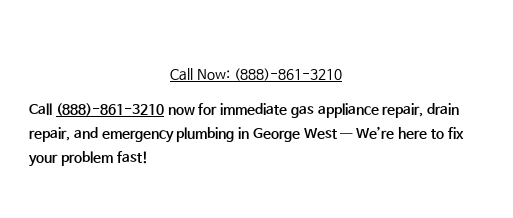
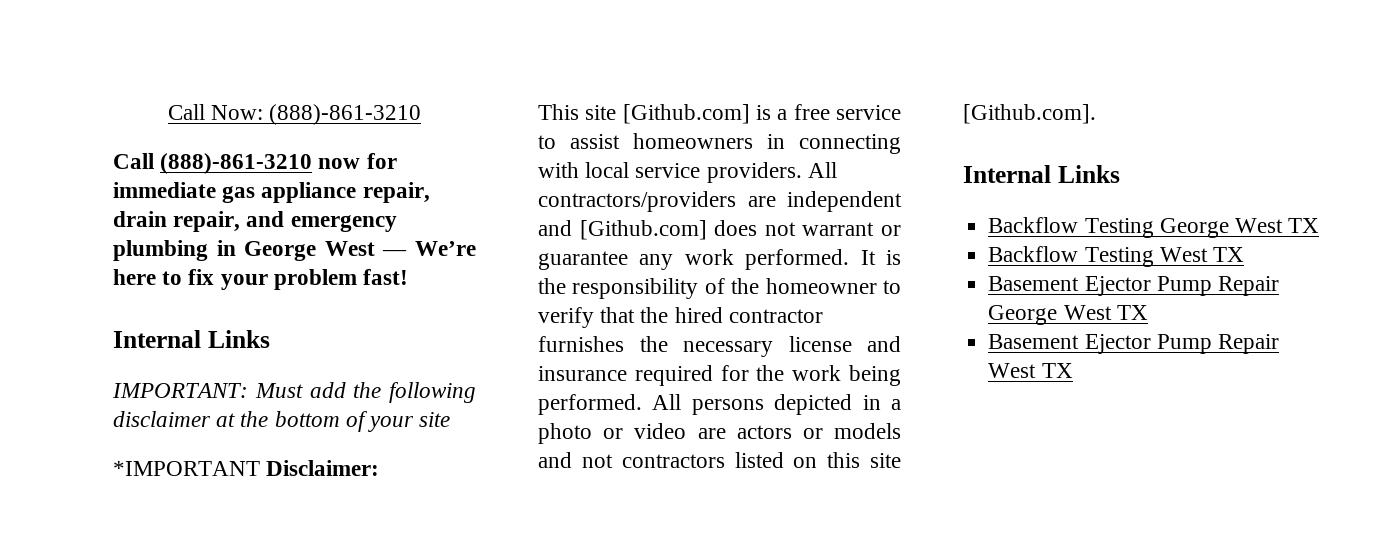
(148, 157) none -> [113,330,270,348] [112,382,476,403] [113,411,451,432] [113,460,380,476] [538,104,901,124] [538,133,901,154] [538,162,837,183] [538,191,902,212] [538,220,901,240] [538,249,901,270] [538,278,901,299] [538,307,823,328] [538,336,901,357] [538,365,901,386] [538,394,901,415] [538,423,901,444] [538,452,901,468] [963,104,1096,124] [963,165,1120,183] [988,217,1320,238] [988,246,1244,267] [988,276,1279,296] [988,305,1148,325] [988,334,1279,354] [988,363,1073,378] // Internal Links // IMPORTANT: Must add the following disclaimer at the bottom of your site // *IMPORTANT Disclaimer: // This site [Github.com] is a free service to assist homeowners in connecting with local service providers. All contractors/providers are independent and [Github.com] does not warrant or guarantee any work performed. It is the responsibility of the homeowner to verify that the hired contractor furnishes the necessary license and insurance required for the work being performed. All persons depicted in a photo or video are actors or models and not contractors listed on this site [Github.com]. // Internal Links // Backflow Testing George West TX // Backflow Testing West TX // Basement Ejector Pump Repair George West TX // Basement Ejector Pump Repair West TX

